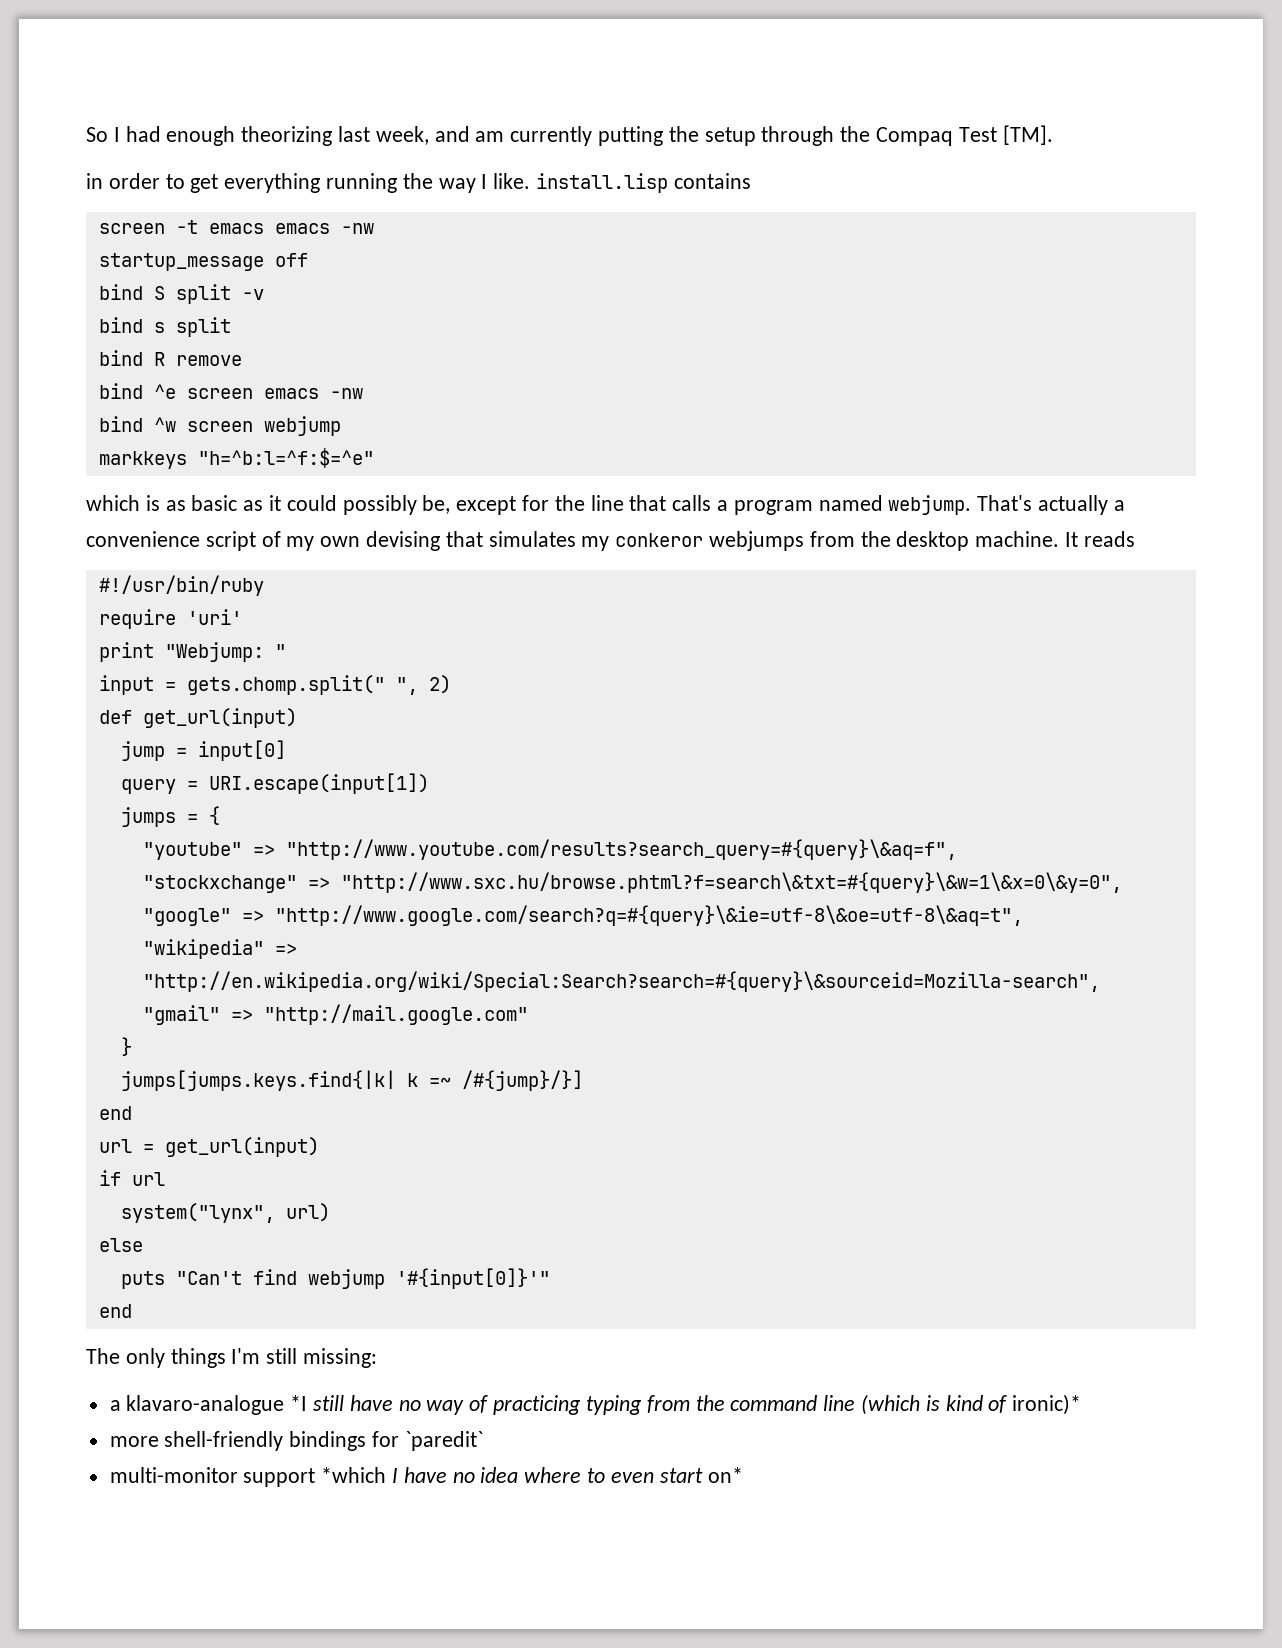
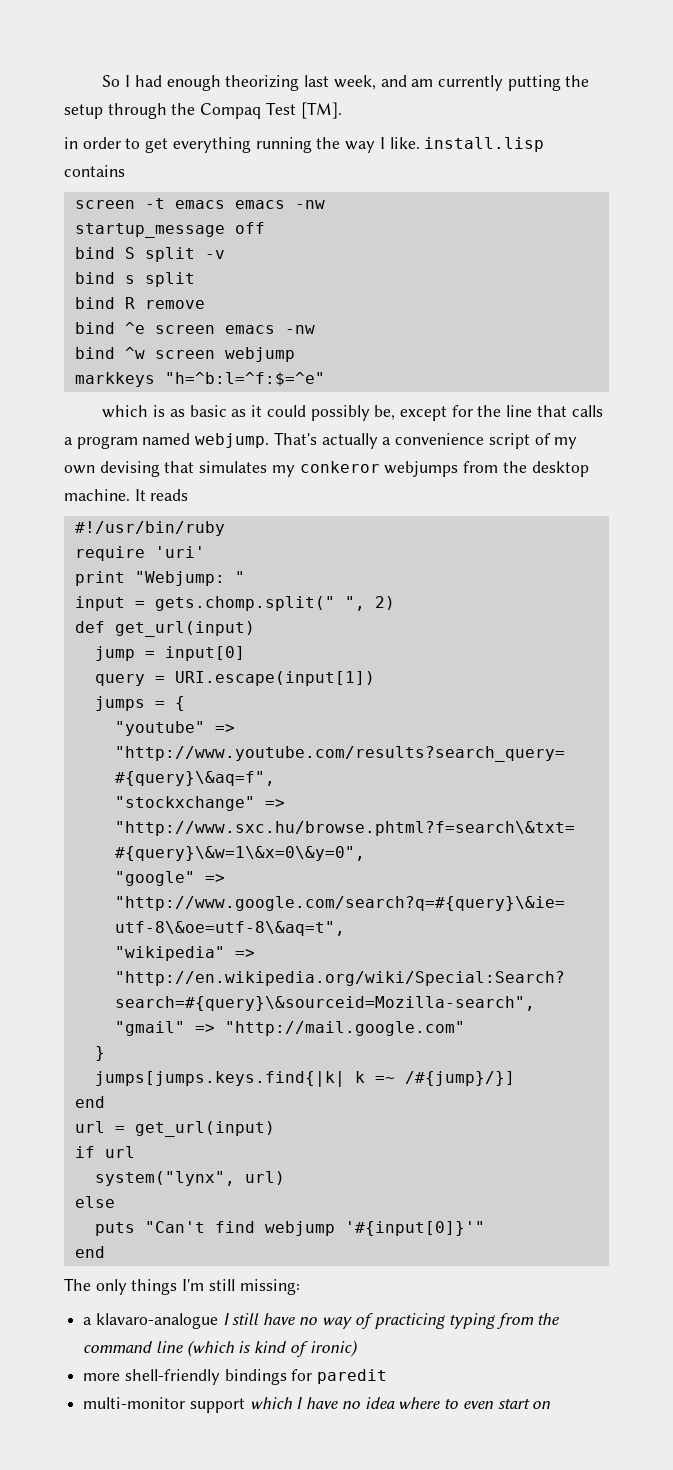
[290,1395,308,1411] *I -> [222,1313,229,1325] I
[1012,1394,1082,1415] ironic)* -> [309,1340,358,1357] ironic)
[404,1431,483,1451] `paredit` -> [317,1369,388,1384] paredit
[321,1467,387,1483] *which -> [249,1397,292,1409] which
[707,1467,743,1483] on* -> [532,1401,552,1409] on

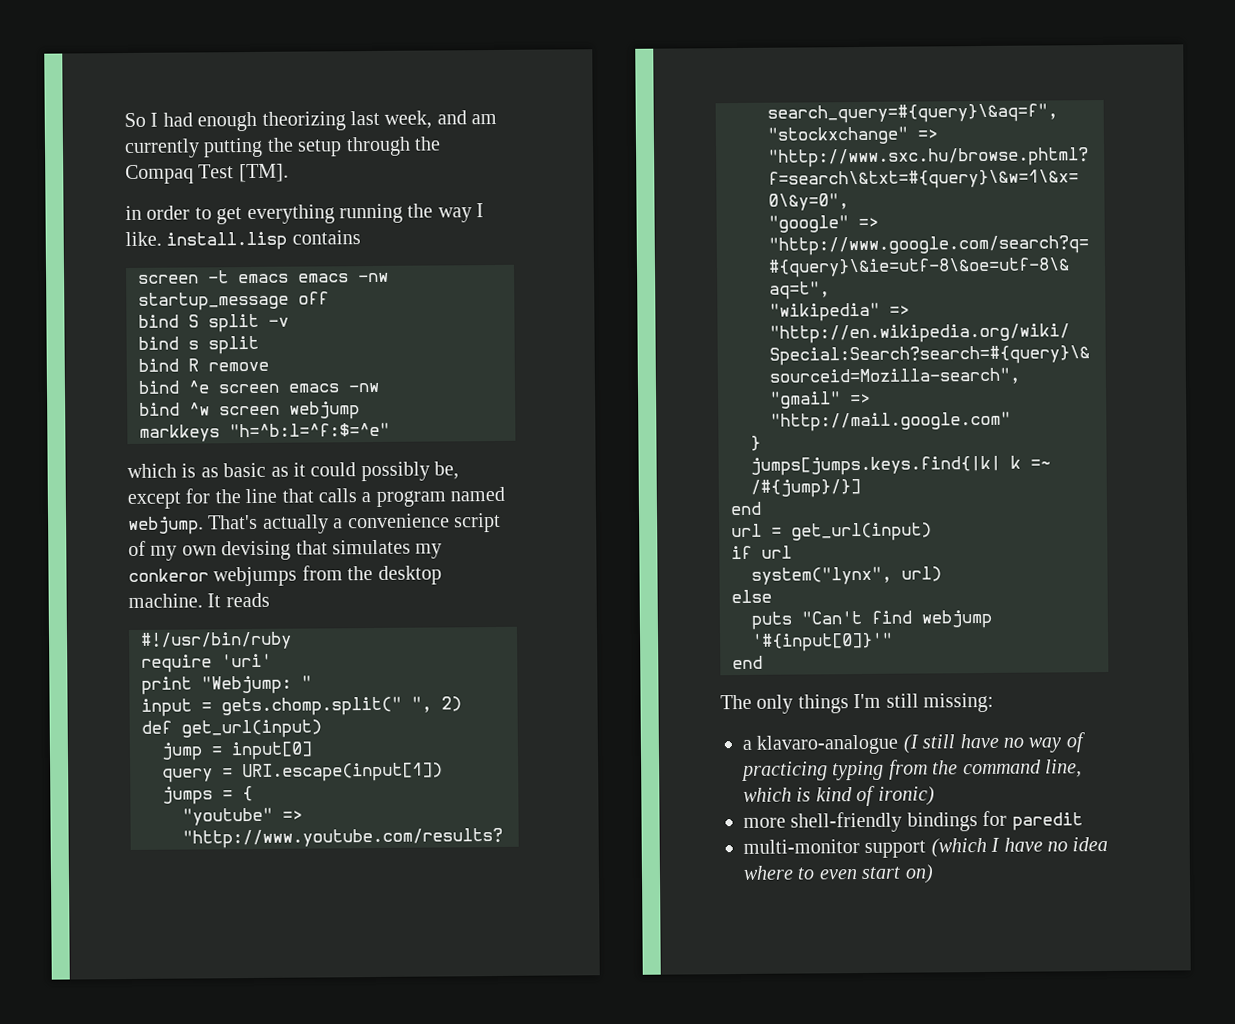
[222,1313,229,1325] I -> [902,734,919,754] (I
[155,1340,234,1357] line (which -> [1045,759,1082,778] [743,787,792,802] line, which
[249,1397,292,1409] which -> [930,837,987,858] (which
[532,1401,552,1409] on -> [904,864,934,884] on)

